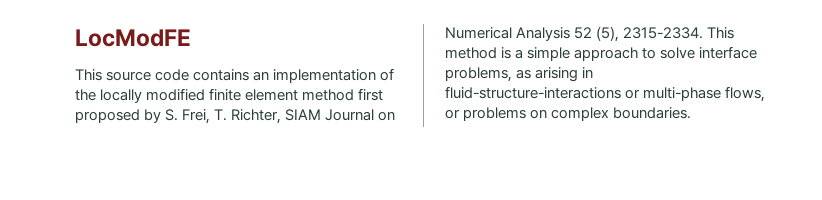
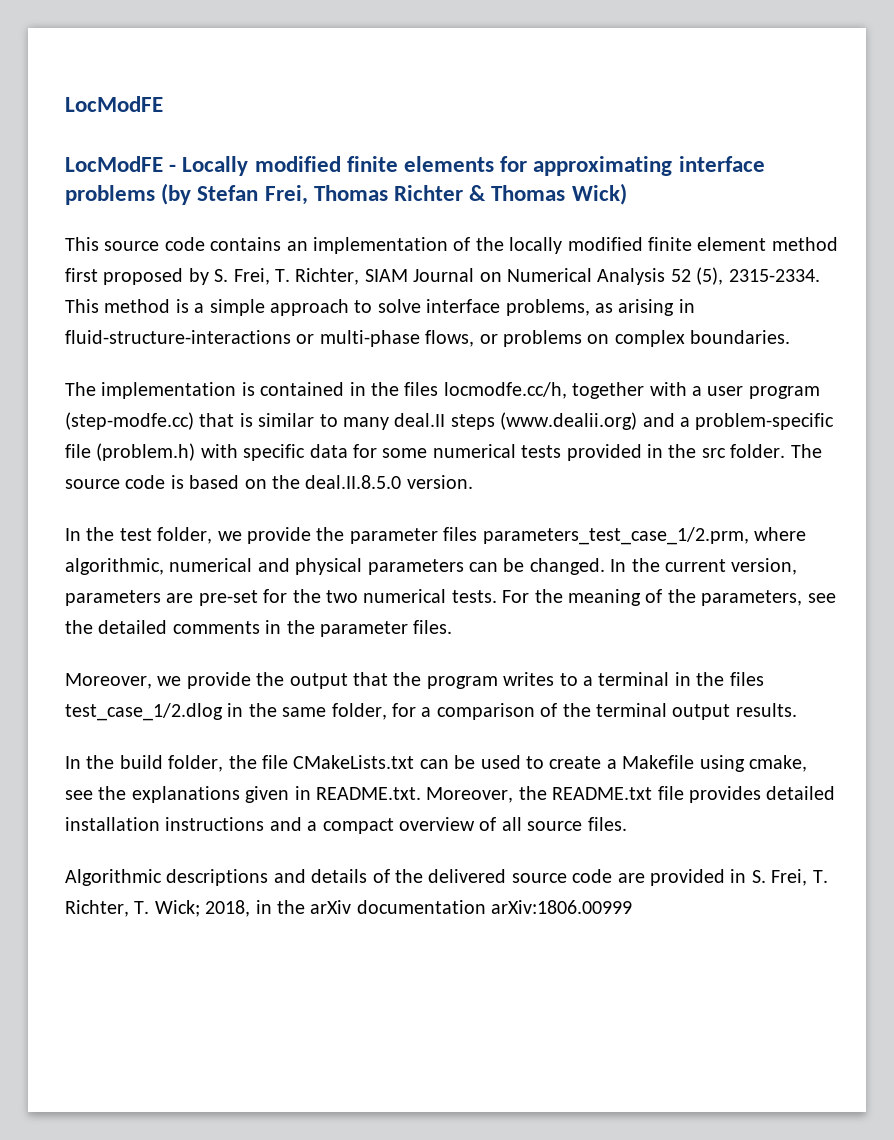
[75,29,191,47] LocModFE -> [65,96,163,112] [65,156,765,176] [65,183,627,205] LocModFE // LocModFE - Locally modified finite elements for approximating interface problems (by Stefan Frei, Thomas Richter & Thomas Wick)
(692, 113) none -> [65,382,820,399] [65,412,835,430] [65,443,822,461] [65,475,473,489] [65,527,806,545] [65,558,798,575] [65,589,836,606] [65,620,453,637] [65,672,764,689] [65,703,797,721] [65,755,807,772] [65,786,836,803] [65,817,627,834] [65,869,828,886] [65,900,633,917] // The implementation is contained in the files locmodfe.cc/h, together with a user program (step-modfe.cc) that is similar to many deal.II steps (www.dealii.org) and a problem-specific file (problem.h) with specific data for some numerical tests provided in the src folder. The source code is based on the deal.II.8.5.0 version. // In the test folder, we provide the parameter files parameters_test_case_1/2.prm, where algorithmic, numerical and physical parameters can be changed. In the current version, parameters are pre-set for the two numerical tests. For the meaning of the parameters, see the detailed comments in the parameter files. // Moreover, we provide the output that the program writes to a terminal in the files test_case_1/2.dlog in the same folder, for a comparison of the terminal output results. // In the build folder, the file CMakeLists.txt can be used to create a Makefile using cmake, see the explanations given in README.txt. Moreover, the README.txt file provides detailed installation instructions and a compact overview of all source files. // Algorithmic descriptions and details of the delivered source code are provided in S. Frei, T. Richter, T. Wick; 2018, in the arXiv documentation arXiv:1806.00999

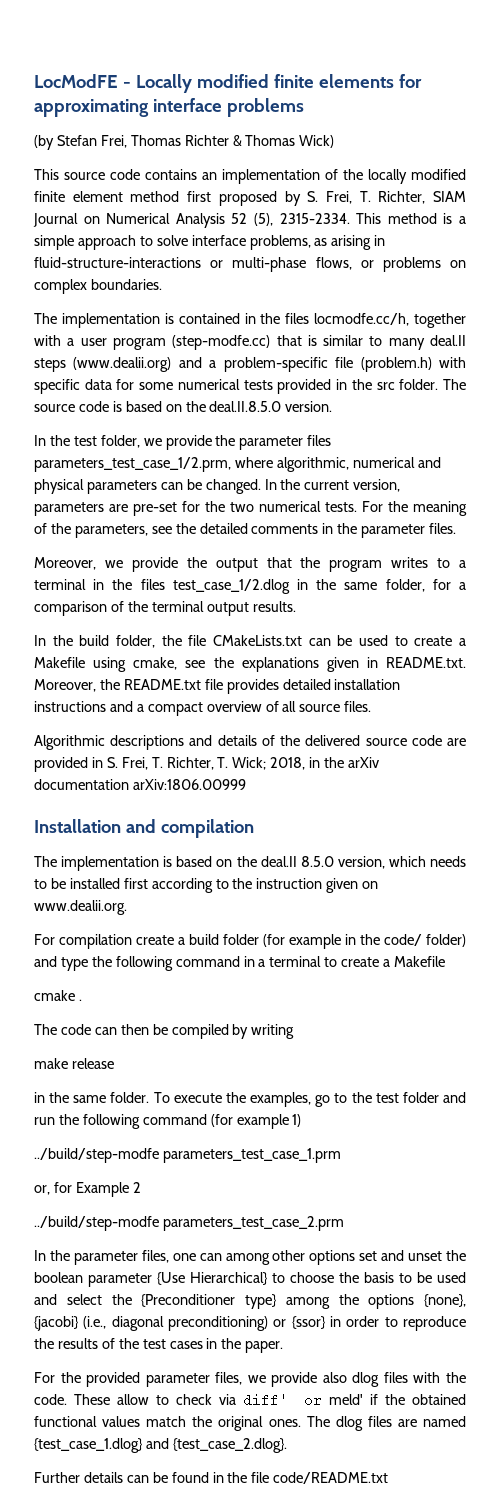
[65,96,163,112] [65,156,163,172] LocModFE // LocModFE -> [34,74,118,88] LocModFE
(155, 195) none -> (304, 107) //
(633, 907) none -> [34,819,254,838] [34,856,467,871] [34,878,379,893] [34,900,127,915] [34,934,466,949] [34,956,446,971] [34,990,82,1001] [34,1024,295,1039] [34,1058,114,1069] [34,1092,467,1107] [34,1114,302,1129] [34,1148,341,1163] [34,1182,141,1197] [34,1216,344,1231] [34,1250,467,1265] [34,1272,466,1287] [34,1294,466,1309] [34,1316,466,1331] [34,1338,284,1353] [34,1372,467,1387] [34,1393,466,1407] [34,1416,467,1431] [34,1438,287,1453] [34,1472,389,1484] // Installation and compilation // The implementation is based on the deal.II 8.5.0 version, which needs to be installed first according to the instruction given on www.dealii.org. // For compilation create a build folder (for example in the code/ folder) and type the following command in a terminal to create a Makefile // cmake . // The code can then be compiled by writing // make release // in the same folder. To execute the examples, go to the test folder and run the following command (for example 1) // ../build/step-modfe parameters_test_case_1.prm // or, for Example 2 // ../build/step-modfe parameters_test_case_2.prm // In the parameter files, one can among other options set and unset the boolean parameter {Use Hierarchical} to choose the basis to be used and select the {Preconditioner type} among the options {none}, {jacobi} (i.e., diagonal preconditioning) or {ssor} in order to reproduce the results of the test cases in the paper. // For the provided parameter files, we provide also dlog files with the code. These allow to check via diff' or meld' if the obtained functional values match the original ones. The dlog files are named {test_case_1.dlog} and {test_case_2.dlog}. // Further details can be found in the file code/README.txt

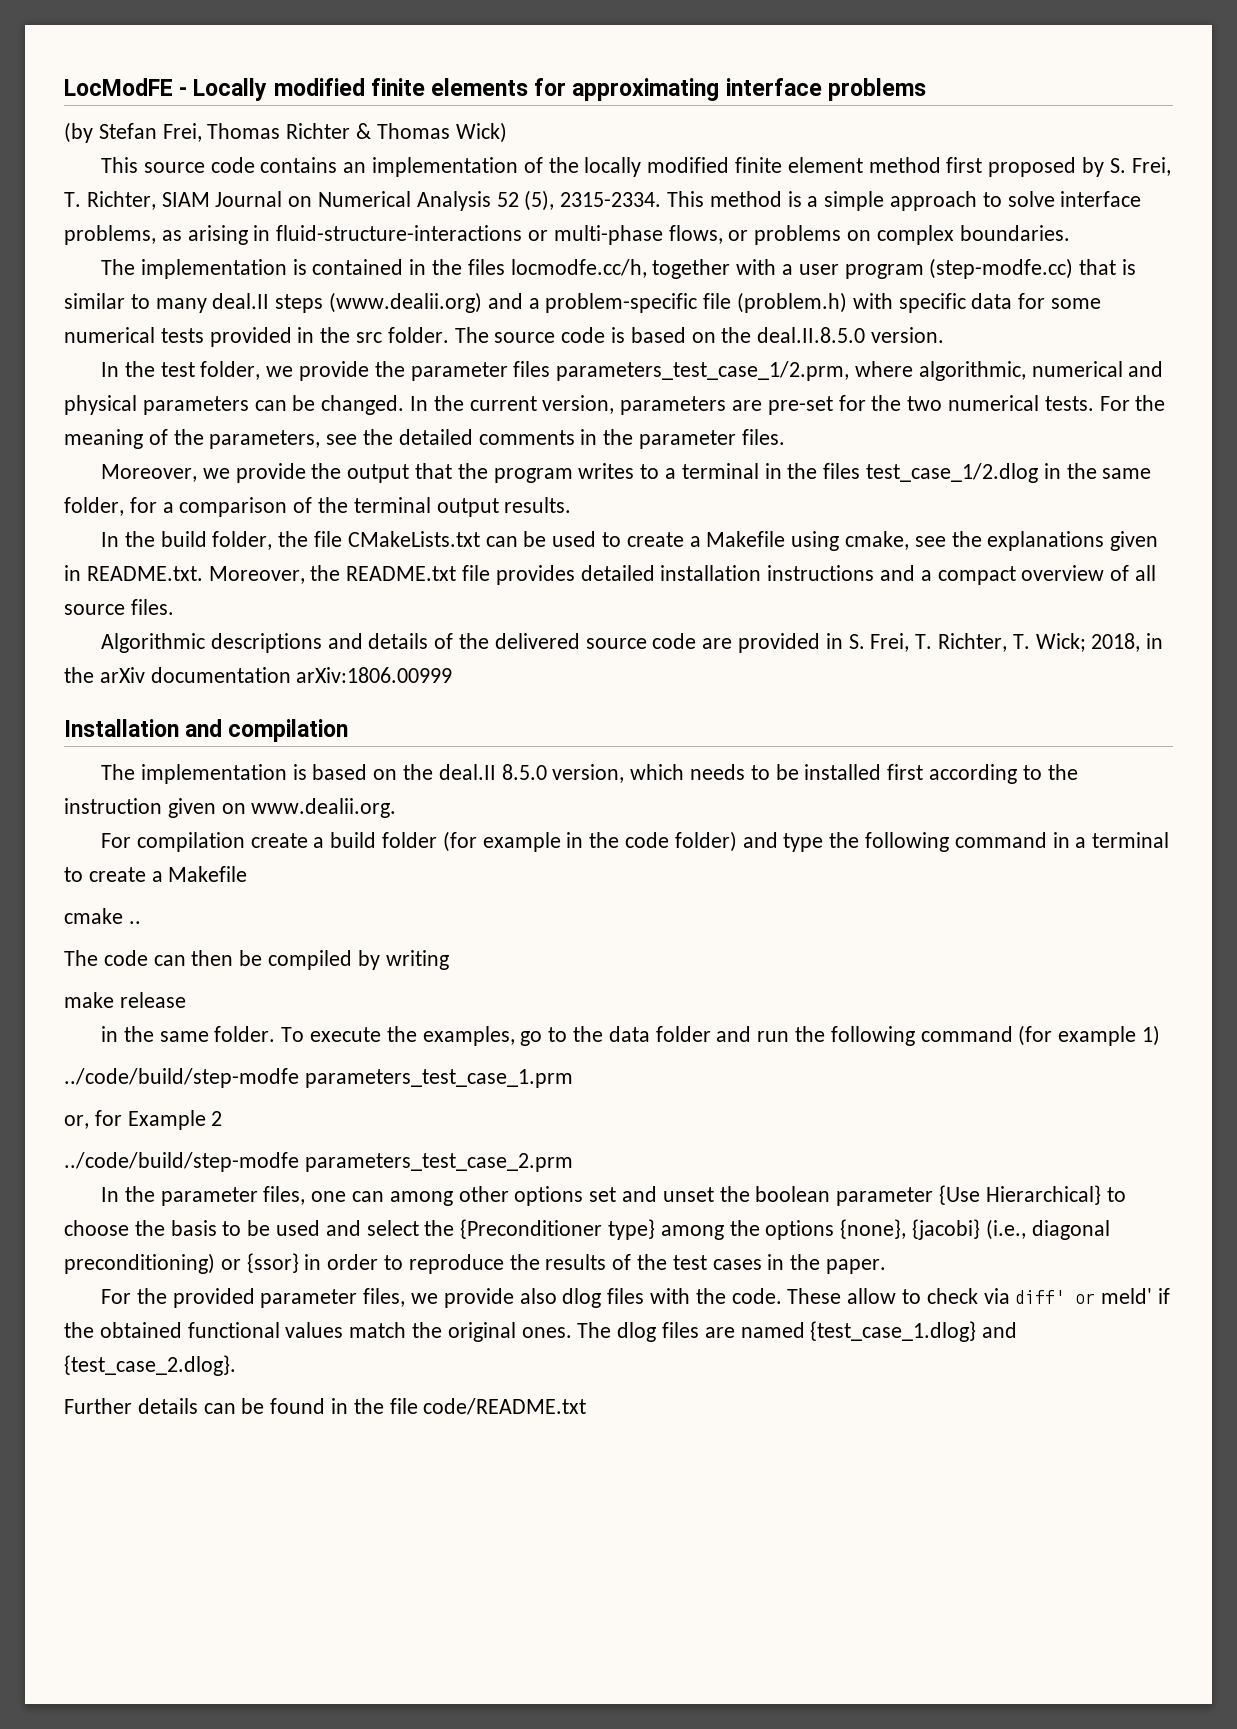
[384,934,422,946] code/ -> [625,832,670,848] code
[78,999,82,1001] . -> [128,921,141,924] ..
[375,1093,399,1103] test -> [608,1026,650,1042] data
[34,1148,159,1163] ../build/step-modfe -> [64,1068,299,1088] ../code/build/step-modfe
[34,1216,159,1231] ../build/step-modfe -> [64,1152,299,1172] ../code/build/step-modfe

